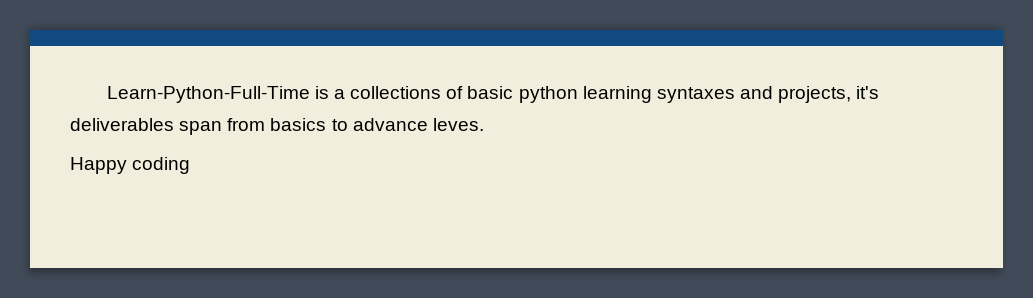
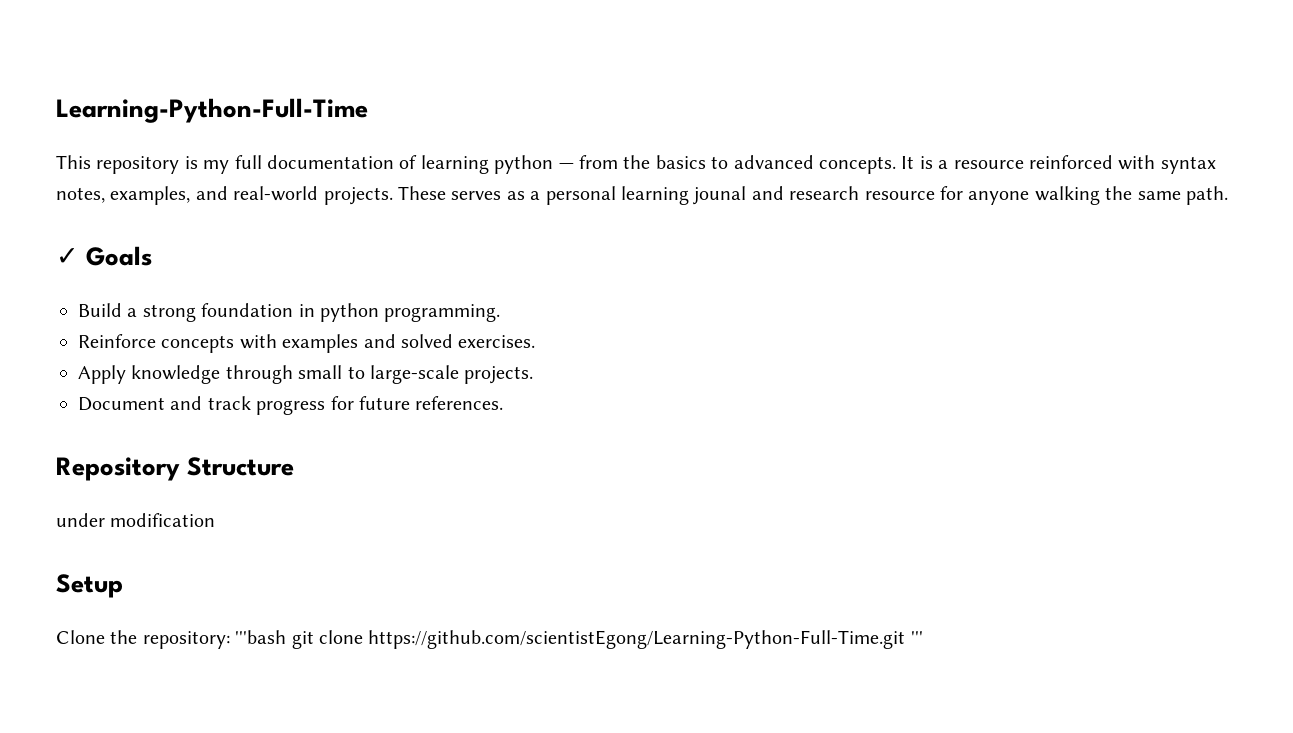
[106,86,880,103] [70,118,484,135] [70,157,191,174] Learn-Python-Full-Time is a collections of basic python learning syntaxes and projects, it's deliverables span from basics to advance leves. // Happy coding -> [56,98,368,123] [56,155,1216,174] [56,186,1228,205] [56,246,153,266] [78,303,501,322] [78,334,536,353] [78,365,534,384] [78,396,504,415] [56,457,295,481] [56,513,216,527] [56,574,123,598] [56,630,923,649] Learning-Python-Full-Time // This repository is my full documentation of learning python — from the basics to advanced concepts. It is a resource reinforced with syntax notes, examples, and real-world projects. These serves as a personal learning jounal and research resource for anyone walking the same path. // ✓ Goals // Build a strong foundation in python programming. // Reinforce concepts with examples and solved exercises. // Apply knowledge through small to large-scale projects. // Document and track progress for future references. // Repository Structure // under modification // Setup // Clone the repository: '''bash git clone https://github.com/scientistEgong/Learning-Python-Full-Time.git '''

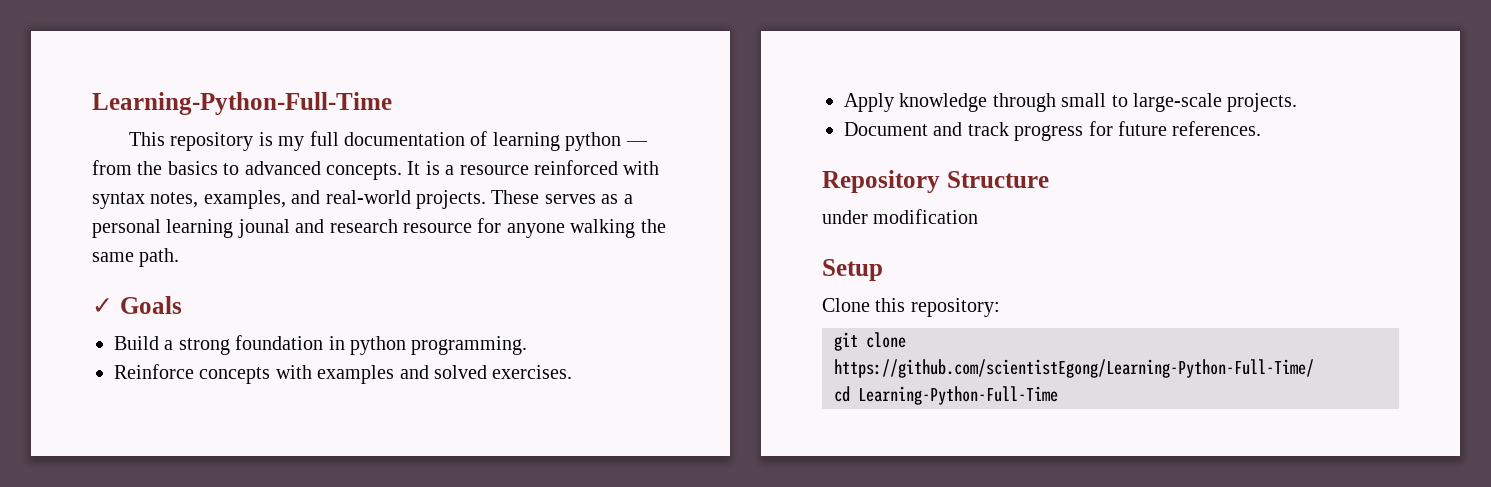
[110,630,138,644] the -> [875,298,906,312] this
[235,630,287,644] '''bash -> (1000, 307) //
[368,630,923,649] https://github.com/scientistEgong/Learning-Python-Full-Time.git ''' -> [834,359,1314,378] [834,386,1058,405] https://github.com/scientistEgong/Learning-Python-Full-Time/ // cd Learning-Python-Full-Time

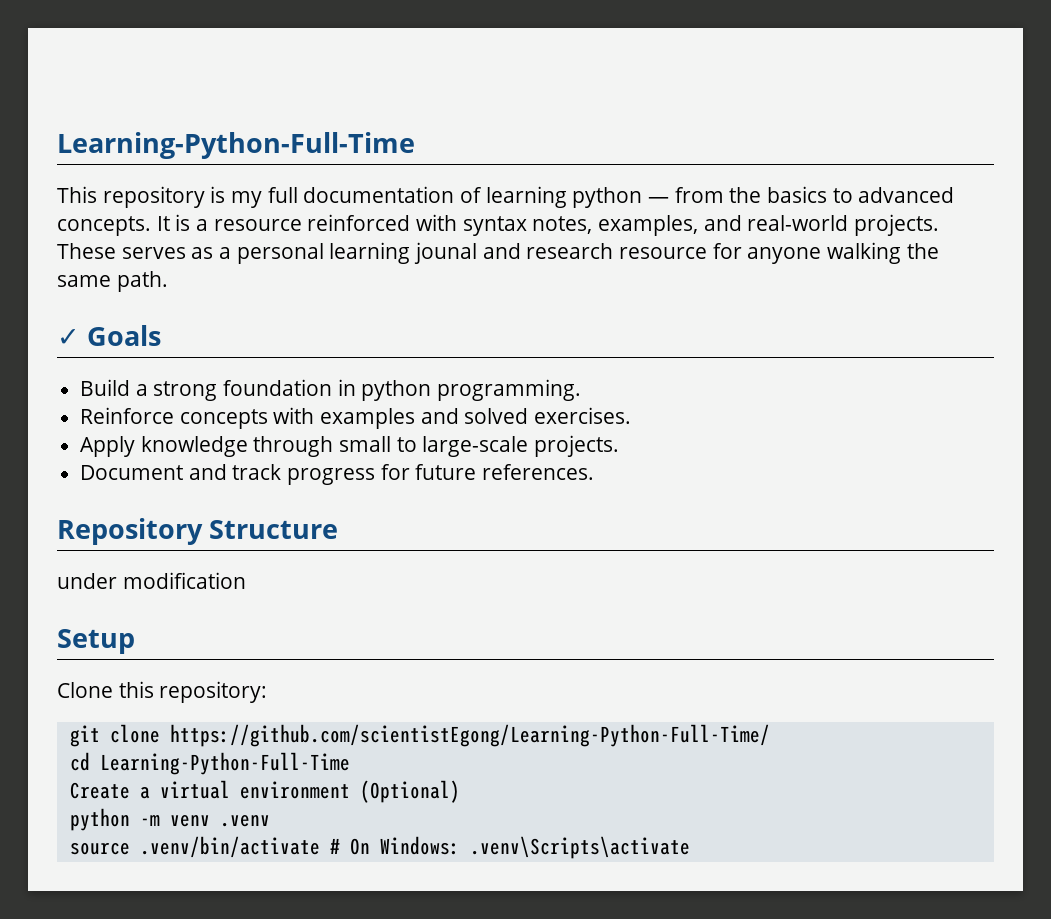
(1058, 395) none -> [69,780,460,803] [69,808,270,831] [69,836,690,859] // Create a virtual environment (Optional) // python -m venv .venv // source .venv/bin/activate # On Windows: .venv\Scripts\activate

